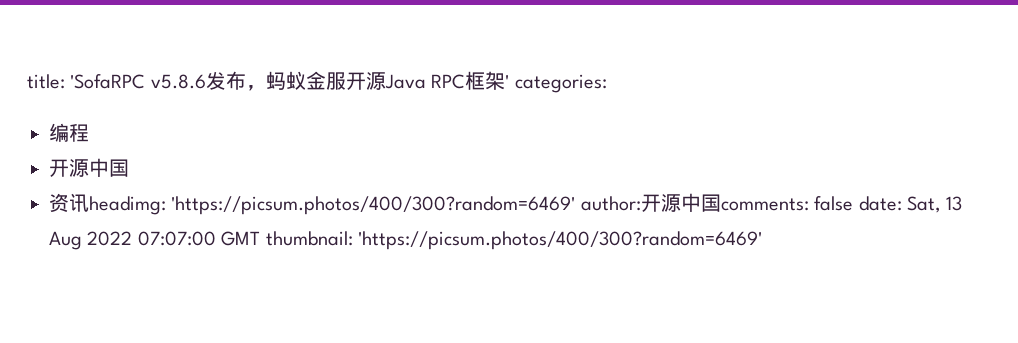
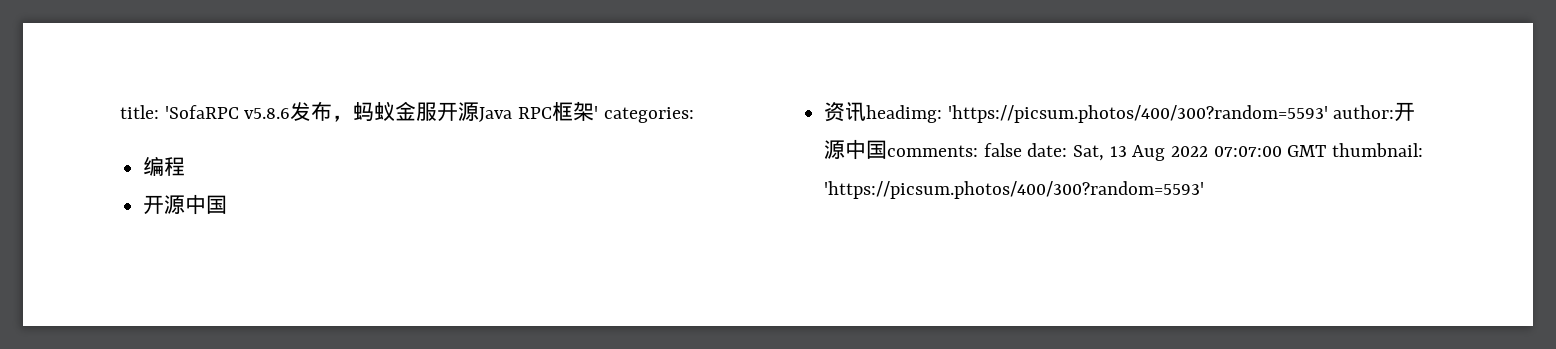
[171,196,576,215] 'https://picsum.photos/400/300?random=6469' -> [947,105,1328,123] 'https://picsum.photos/400/300?random=5593'
[358,231,762,250] 'https://picsum.photos/400/300?random=6469' -> [824,181,1205,199] 'https://picsum.photos/400/300?random=5593'

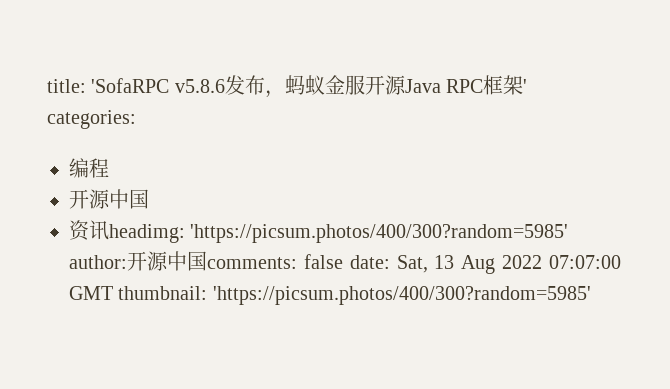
[947,105,1328,123] 'https://picsum.photos/400/300?random=5593' -> [190,224,569,243] 'https://picsum.photos/400/300?random=5985'
[824,181,1205,199] 'https://picsum.photos/400/300?random=5593' -> [212,286,591,305] 'https://picsum.photos/400/300?random=5985'

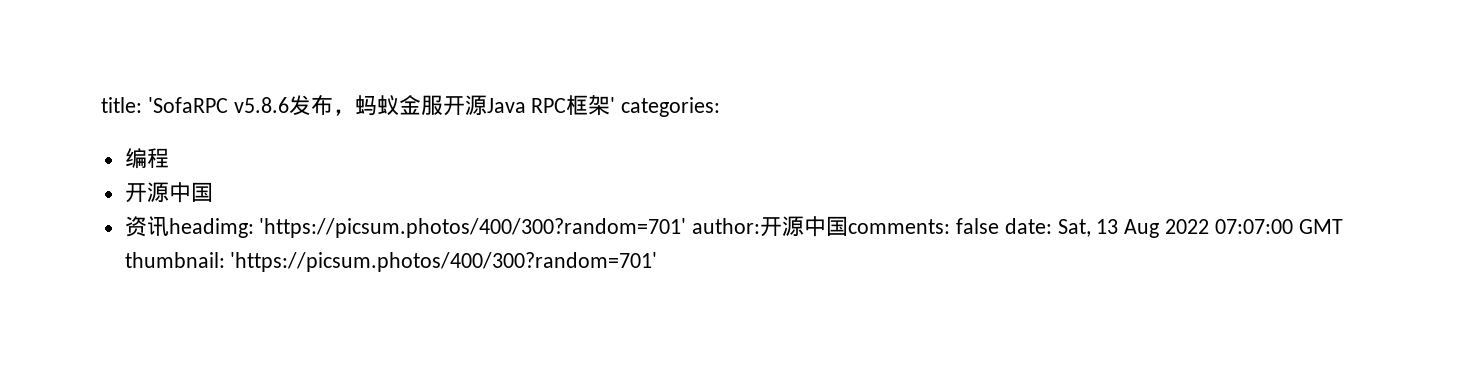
[190,224,569,243] 'https://picsum.photos/400/300?random=5985' -> [259,218,687,238] 'https://picsum.photos/400/300?random=701'
[212,286,591,305] 'https://picsum.photos/400/300?random=5985' -> [230,252,658,272] 'https://picsum.photos/400/300?random=701'

